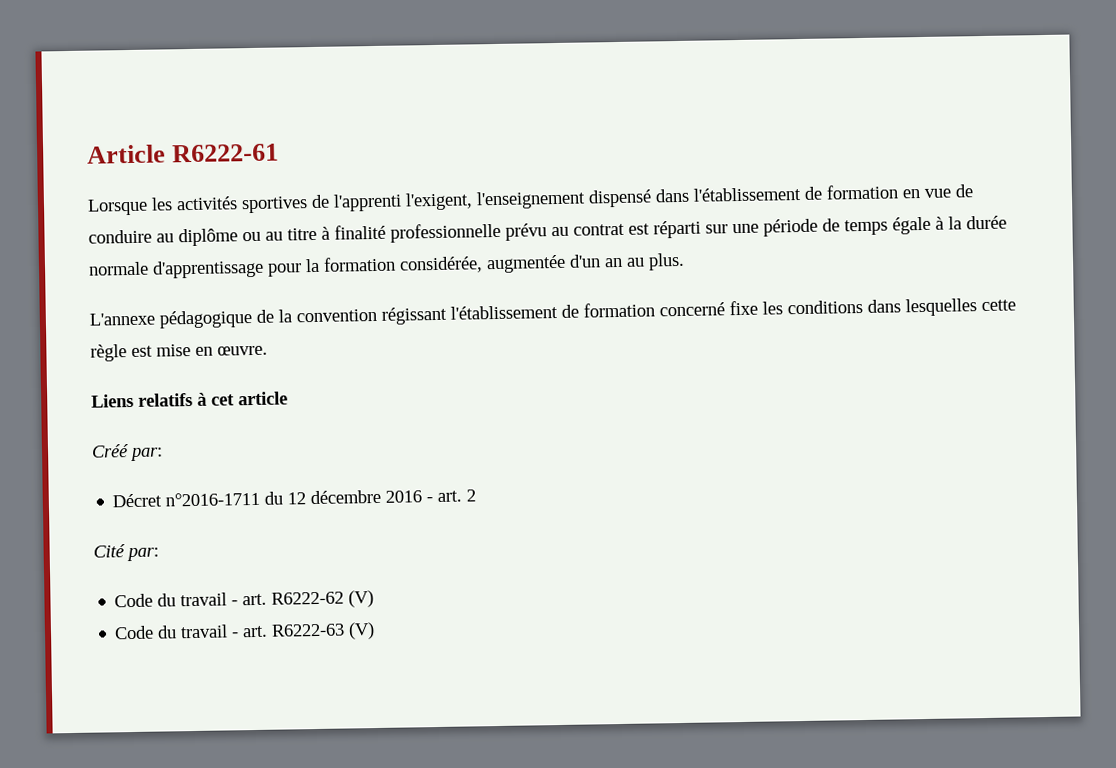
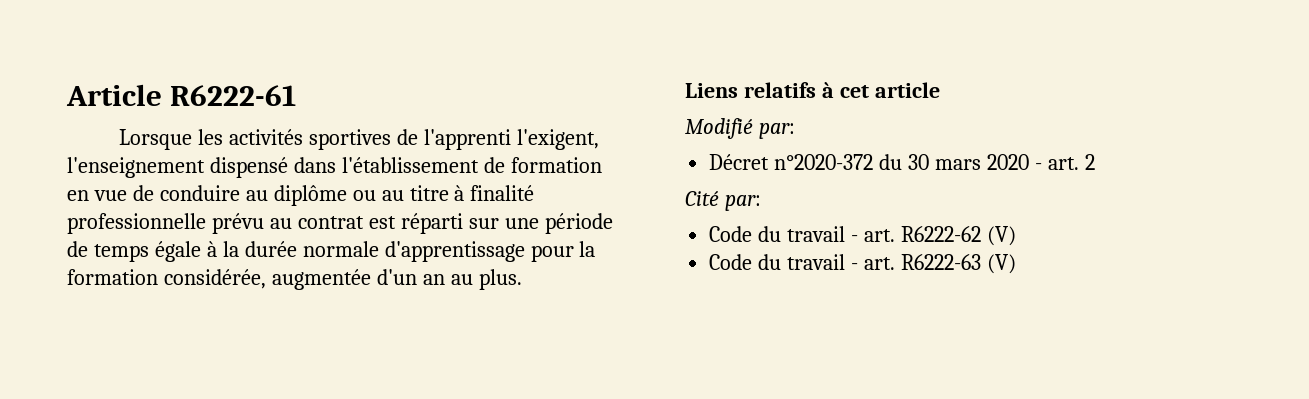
[89,298,1016,329] [90,344,268,362] // L'annexe pédagogique de la convention régissant l'établissement de formation concerné fixe les conditions dans lesquelles cette règle est mise en œuvre. -> (522, 279) none
[91,444,129,458] Créé -> [685,118,753,139] Modifié
[165,489,423,507] n°2016-1711 du 12 décembre 2016 -> [774,154,1029,170] n°2020-372 du 30 mars 2020

